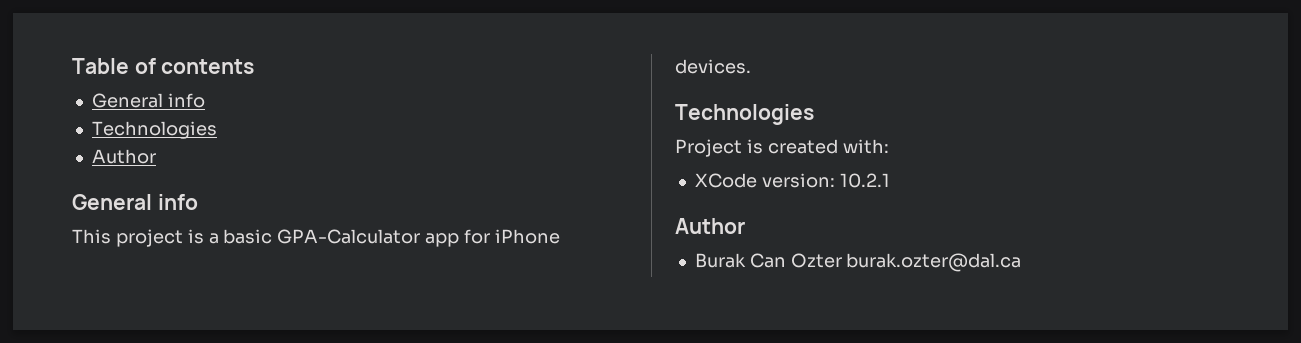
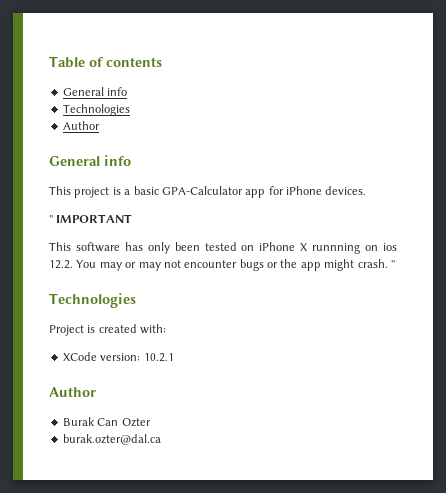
(751, 66) none -> [49,214,133,223] [49,242,398,254] [49,259,395,271] // '' IMPORTANT // This software has only been tested on iPhone X runnning on ios 12.2. You may or may not encounter bugs or the app might crash. ''
(842, 260) none -> (151, 422) //

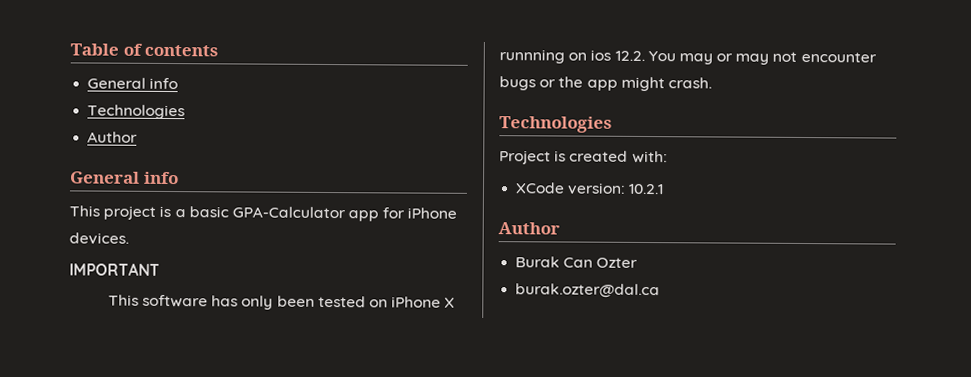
[49,215,53,223] '' -> (129, 238) none
[390,260,395,268] '' -> (712, 83) none

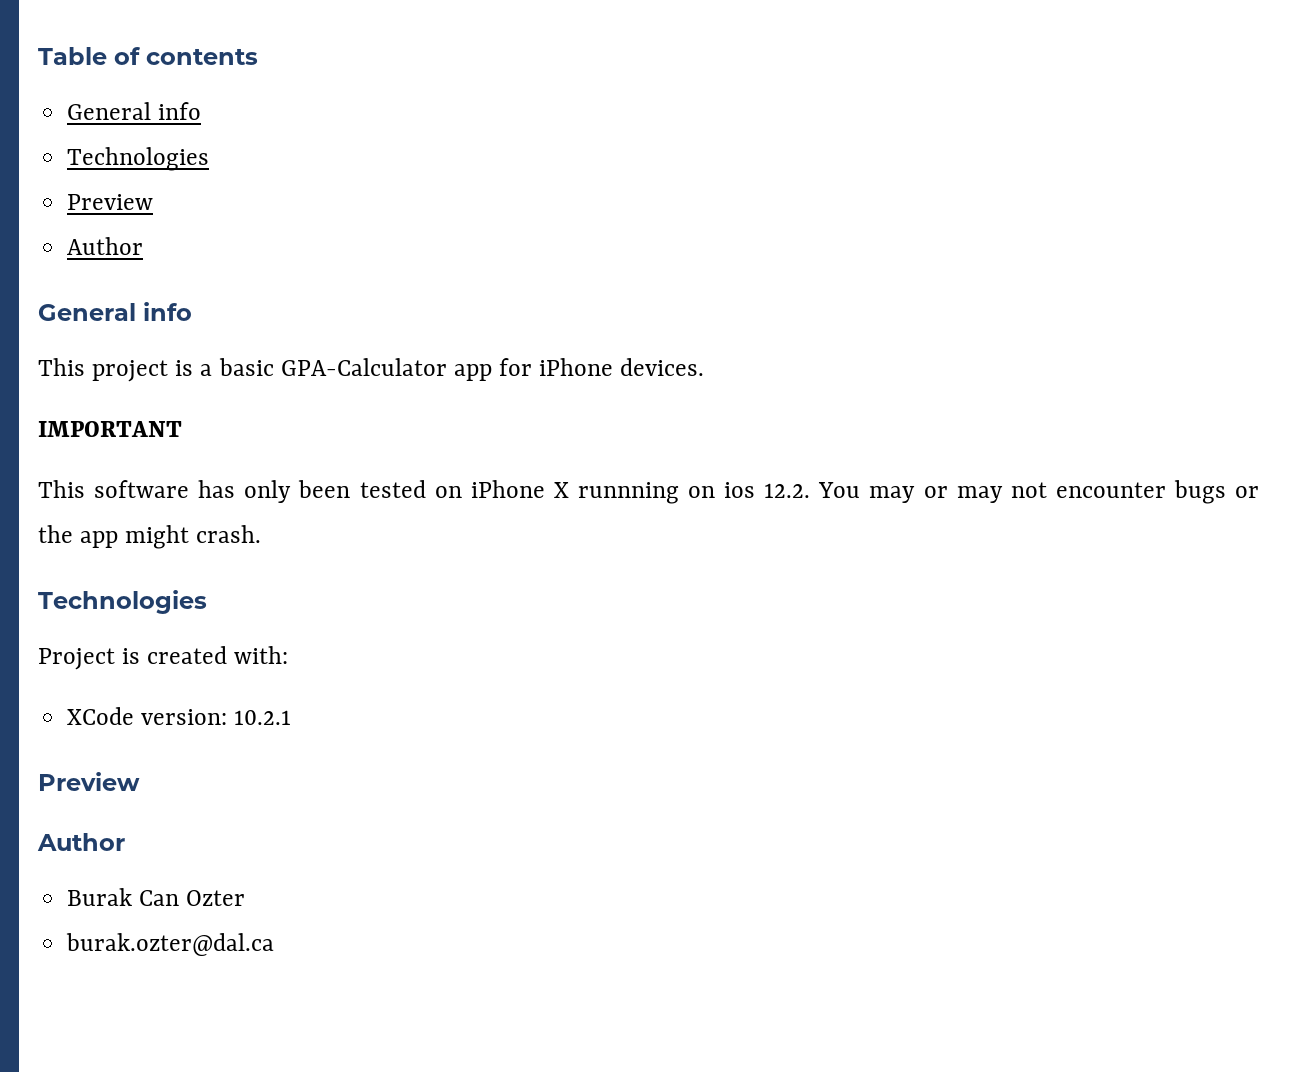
(186, 112) none -> [67,194,154,210] // Preview
(665, 189) none -> [38,772,140,791] // Preview

